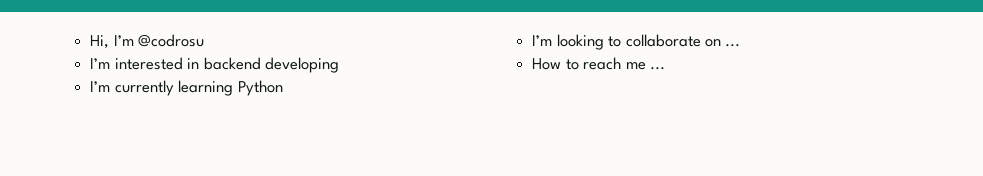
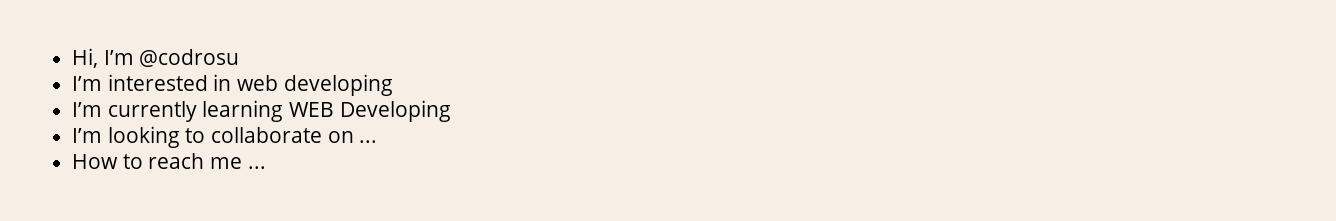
[203,57,261,70] backend -> [237,75,279,91] web
[237,80,283,96] Python -> [289,100,451,122] WEB Developing

